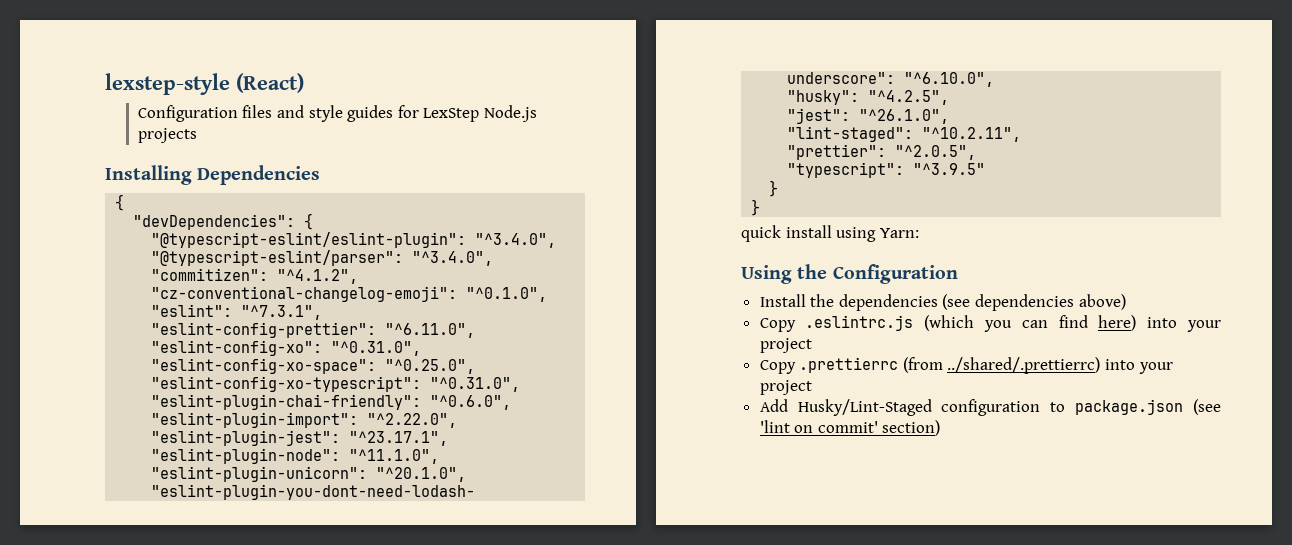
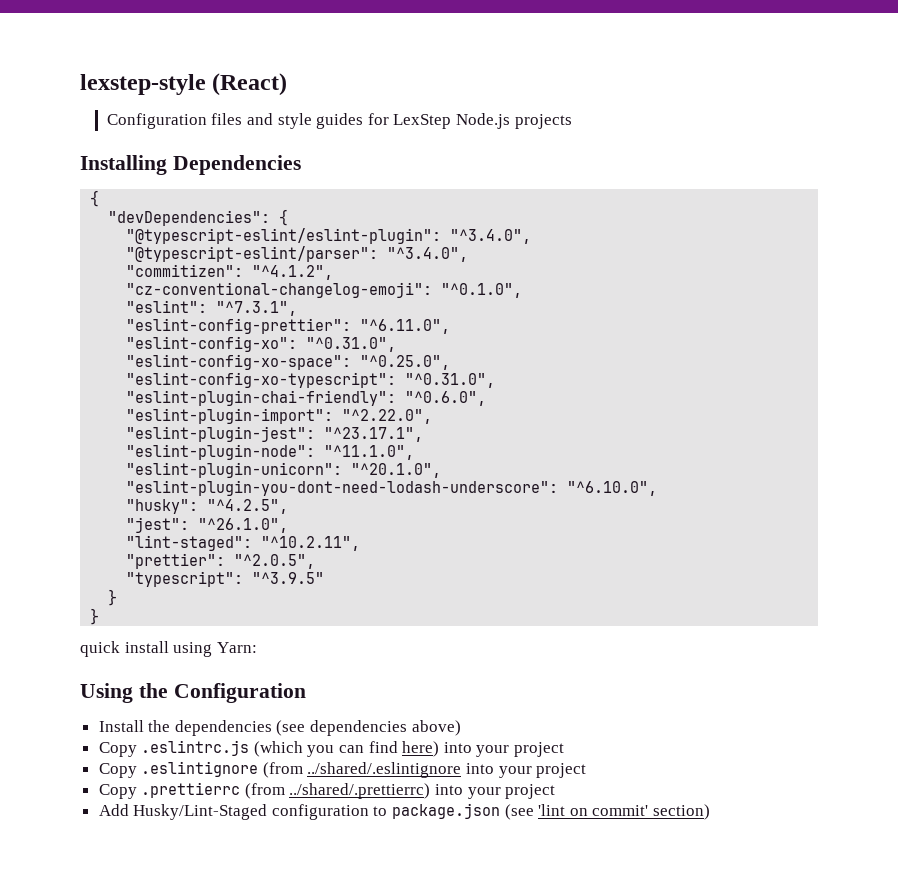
(812, 345) none -> [98,761,587,778] // Copy .eslintignore (from ../shared/.eslintignore into your project

